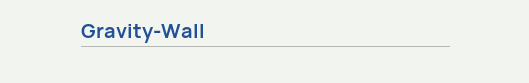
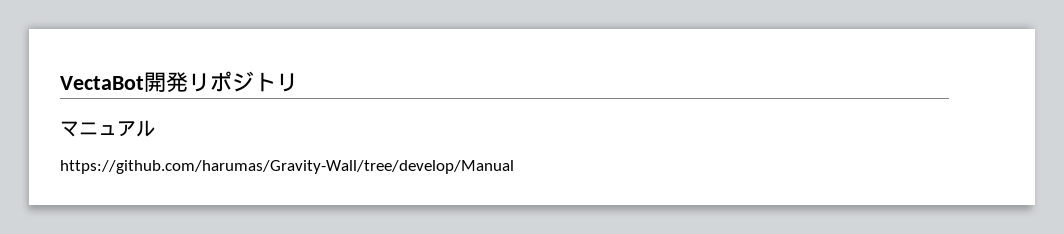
[81,24,205,43] Gravity-Wall -> [60,71,298,93] [60,120,155,137] [60,160,514,174] VectaBot開発リポジトリ // マニュアル // https://github.com/harumas/Gravity-Wall/tree/develop/Manual

